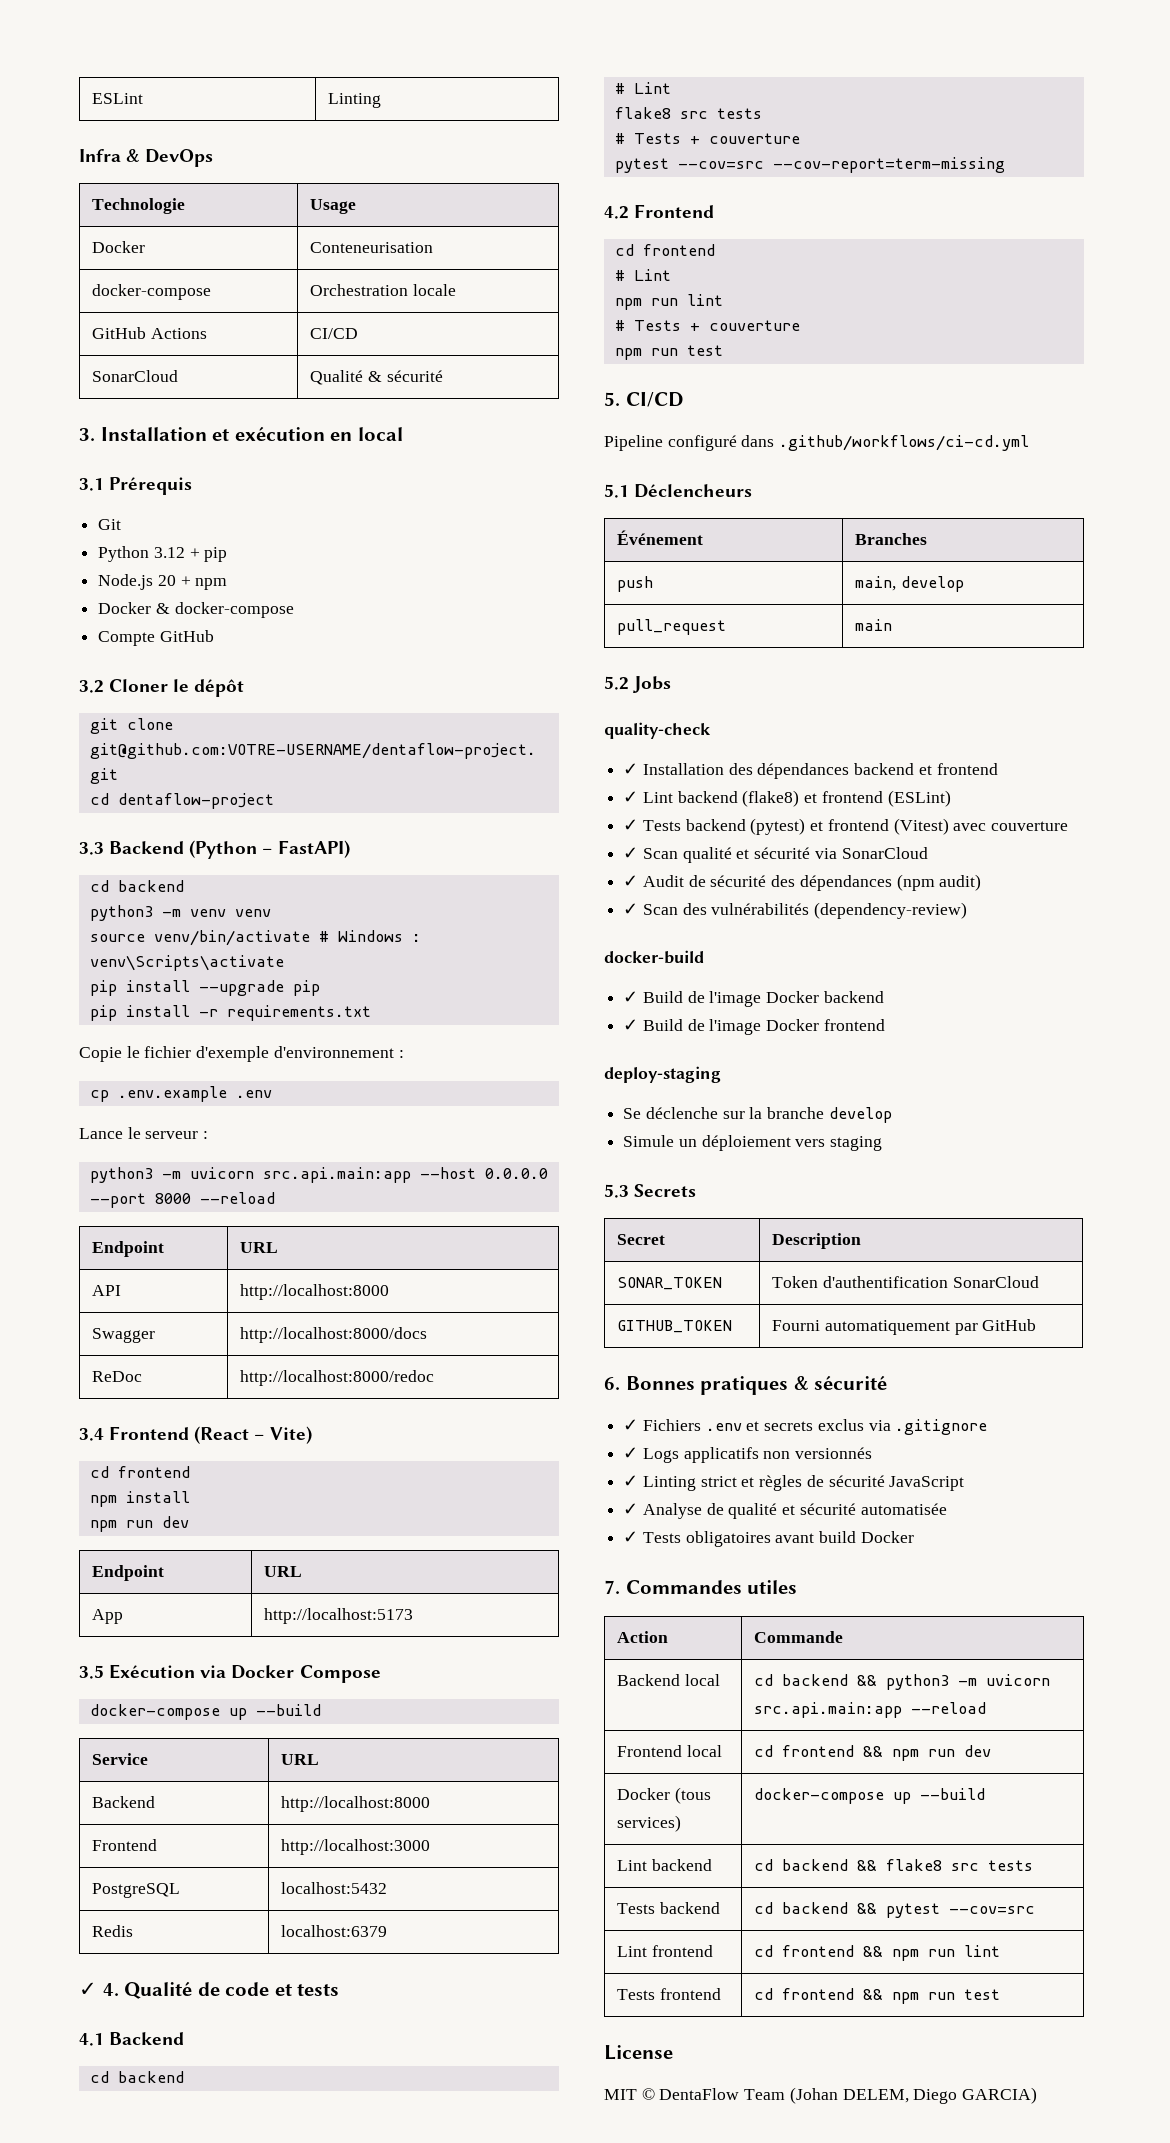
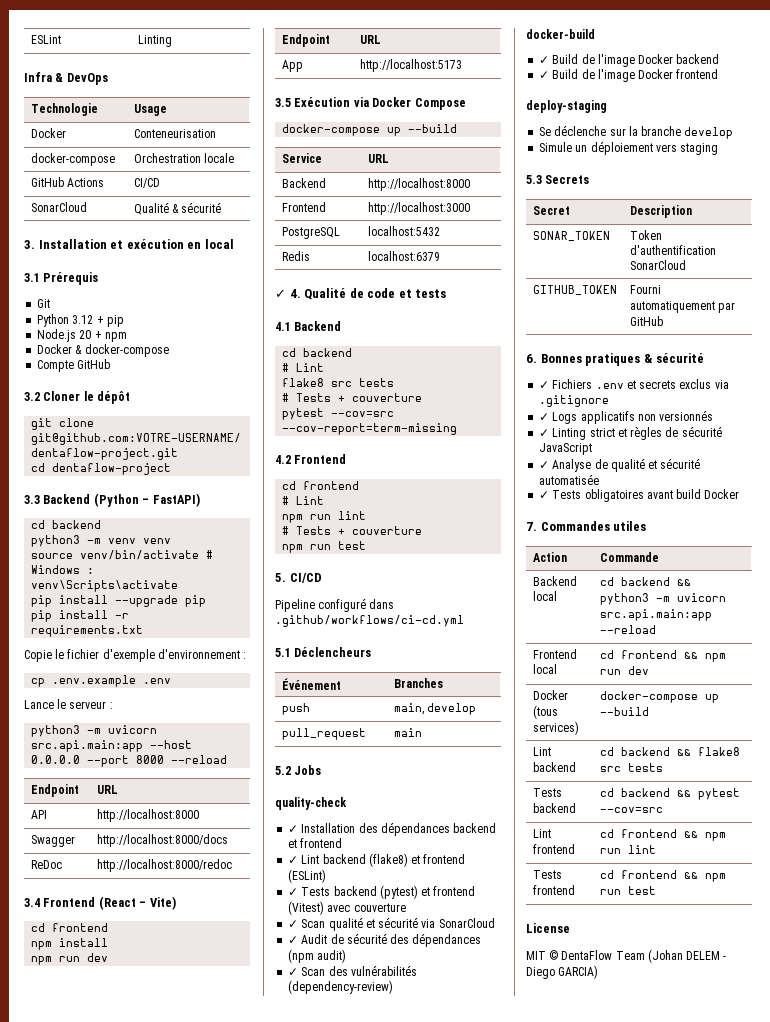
[842,2089,909,2103] DELEM, -> [686,951,727,960] DELEM -

